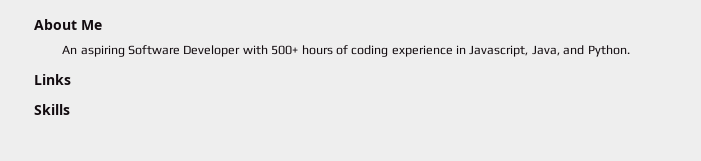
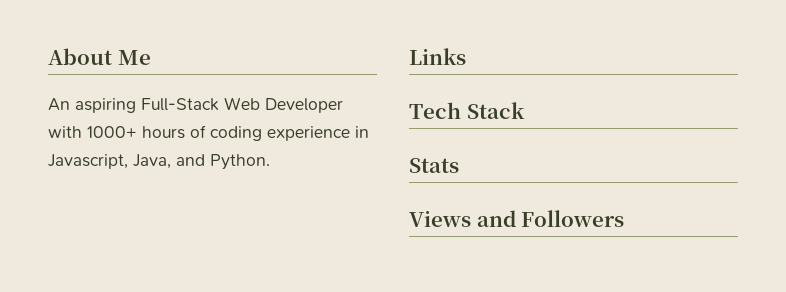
[128,45,181,55] Software -> [141,97,260,111] Full-Stack Web
[271,45,299,55] 500+ -> [87,126,137,138] 1000+
[34,104,70,115] Skills -> [409,102,525,119] [409,158,459,173] [409,210,625,227] Tech Stack // Stats // Views and Followers

